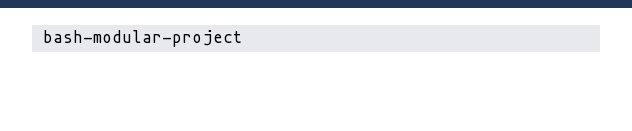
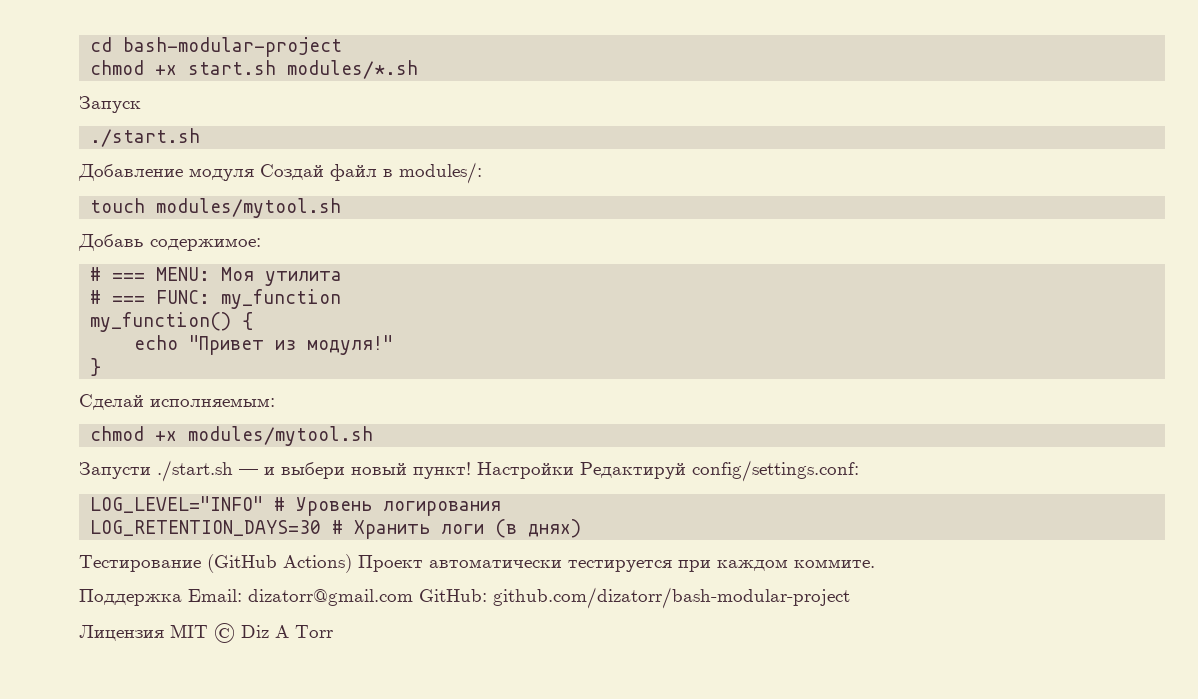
(42, 38) none -> [90,37,113,52] cd
(242, 38) none -> [90,60,419,79] [79,96,141,113] [90,128,201,147] [78,162,482,184] [90,198,342,218] [78,234,261,251] [90,267,343,286] [90,289,342,309] [90,312,254,332] [134,335,394,355] [90,358,102,376] [79,394,275,410] [90,426,374,446] [79,460,859,482] [90,496,502,516] [90,519,582,539] [79,554,875,573] [79,587,850,609] [79,623,333,643] // chmod +x start.sh modules/*.sh // Запуск // ./start.sh // Добавление модуля Создай файл в modules/: // touch modules/mytool.sh // Добавь содержимое: // # === MENU: Моя утилита // # === FUNC: my_function // my_function() { // echo "Привет из модуля!" // } // Сделай исполняемым: // chmod +x modules/mytool.sh // Запусти ./start.sh — и выбери новый пункт! Настройки Редактируй config/settings.conf: // LOG_LEVEL="INFO" # Уровень логирования // LOG_RETENTION_DAYS=30 # Хранить логи (в днях) // Тестирование (GitHub Actions) Проект автоматически тестируется при каждом коммите. // Поддержка Email: dizatorr@gmail.com GitHub: github.com/dizatorr/bash-modular-project // Лицензия MIT © Diz A Torr

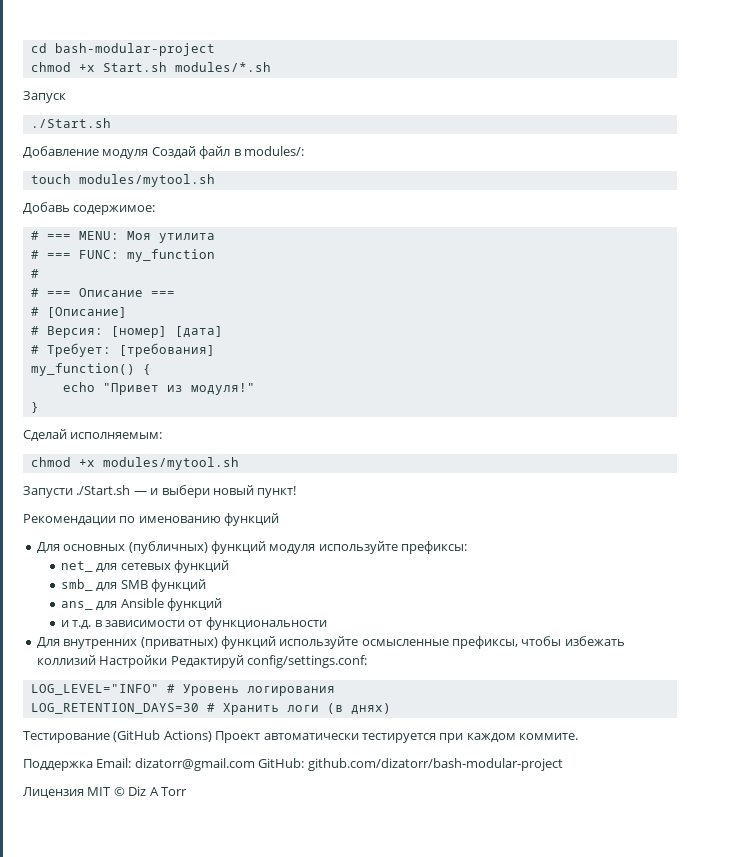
[188,60,277,75] start.sh -> [102,62,167,72] Start.sh
[90,128,201,147] ./start.sh -> [30,118,111,128] ./Start.sh
(342, 299) none -> [30,269,39,278] [30,288,175,297] [30,307,127,318] [30,326,223,338] [30,343,215,357] // # // # === Описание === // # [Описание] // # Версия: [номер] [дата] // # Требует: [требования]
[157,460,233,482] ./start.sh -> [76,485,131,495] ./Start.sh
(471, 470) none -> [23,513,280,526] [36,541,467,554] [60,560,230,573] [60,579,207,592] [60,598,223,611] [60,617,327,630] [36,636,625,649] [36,655,96,665] // Рекомендации по именованию функций // Для основных (публичных) функций модуля используйте префиксы: // net_ для сетевых функций // smb_ для SMB функций // ans_ для Ansible функций // и т.д. в зависимости от функциональности // Для внутренних (приватных) функций используйте осмысленные префиксы, чтобы избежать коллизий

